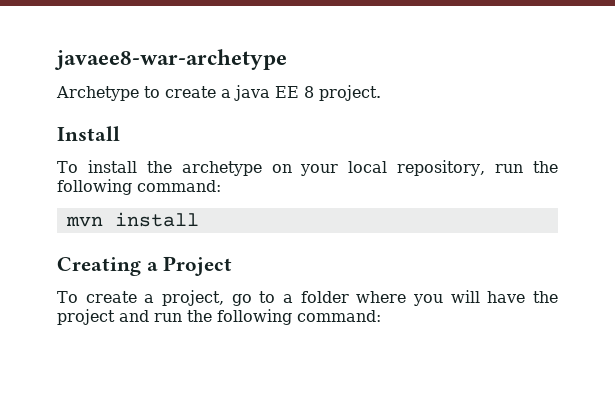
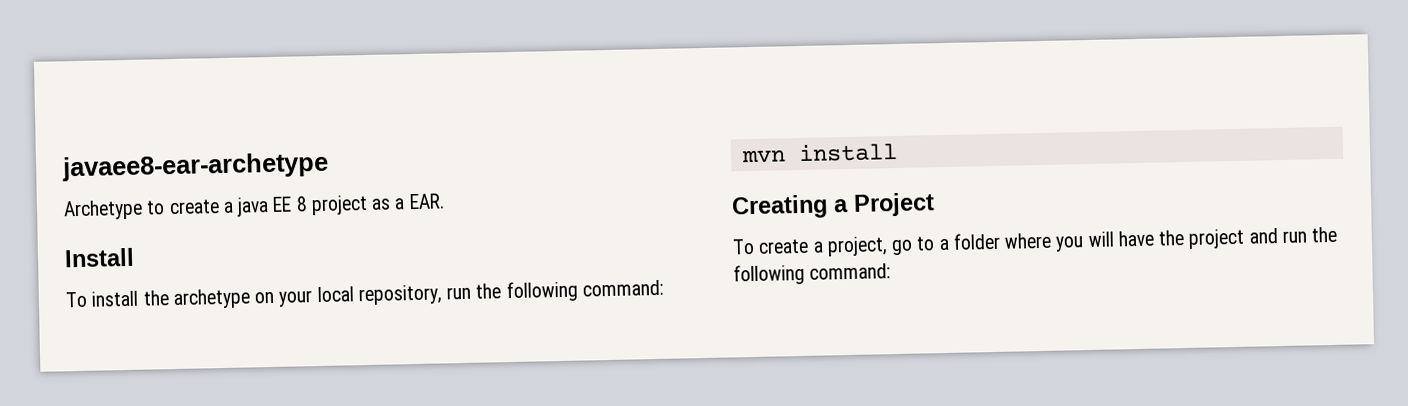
[55,49,287,70] javaee8-war-archetype -> [61,151,329,182] javaee8-ear-archetype
[319,85,381,101] project. -> [310,193,445,216] project as a EAR.

